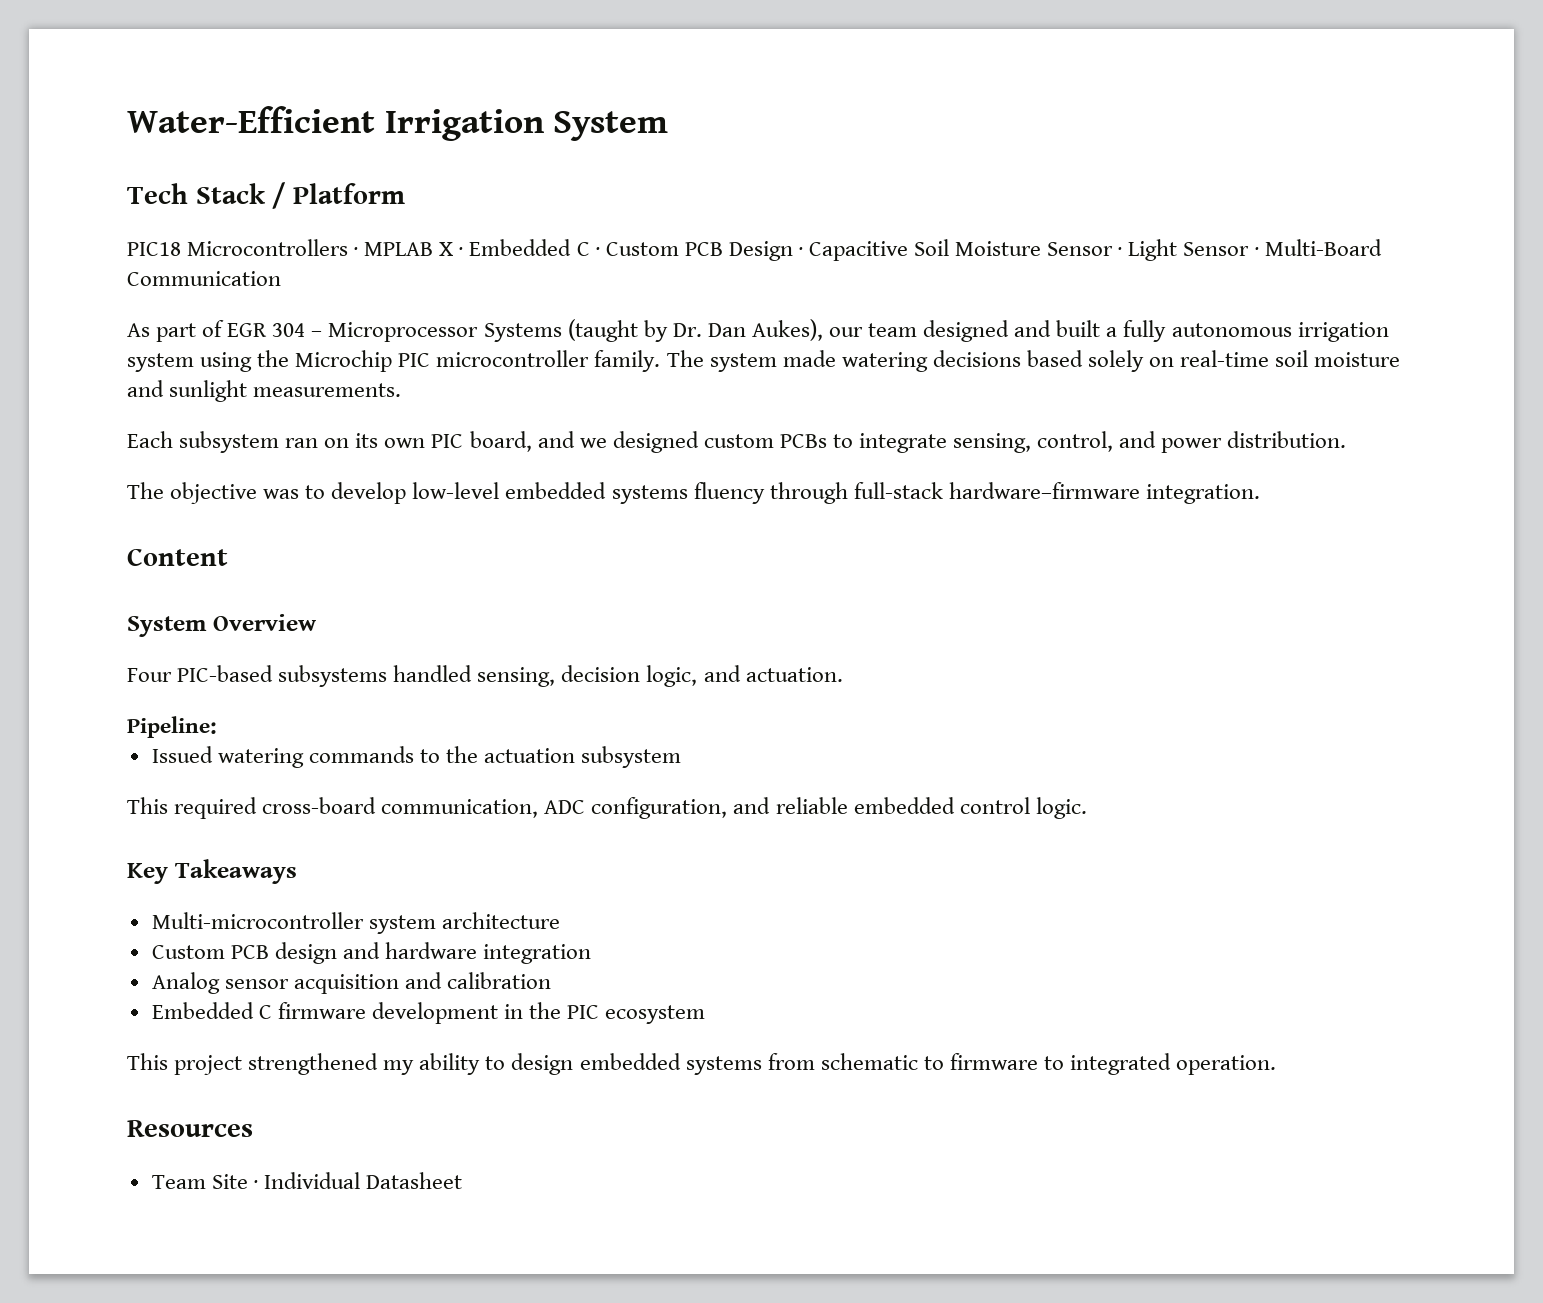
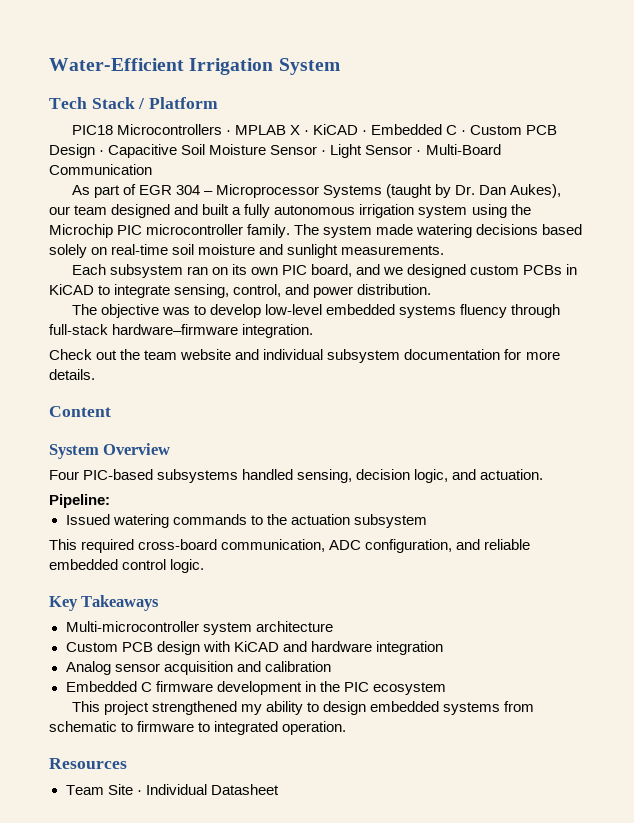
(464, 251) none -> [312,124,367,135] KiCAD ·
(827, 441) none -> [566,264,578,275] [49,284,94,295] in KiCAD
(1260, 494) none -> [49,349,560,363] [49,369,95,380] // Check out the team website and individual subsystem documentation for more details.
(337, 953) none -> [202,641,279,652] with KiCAD

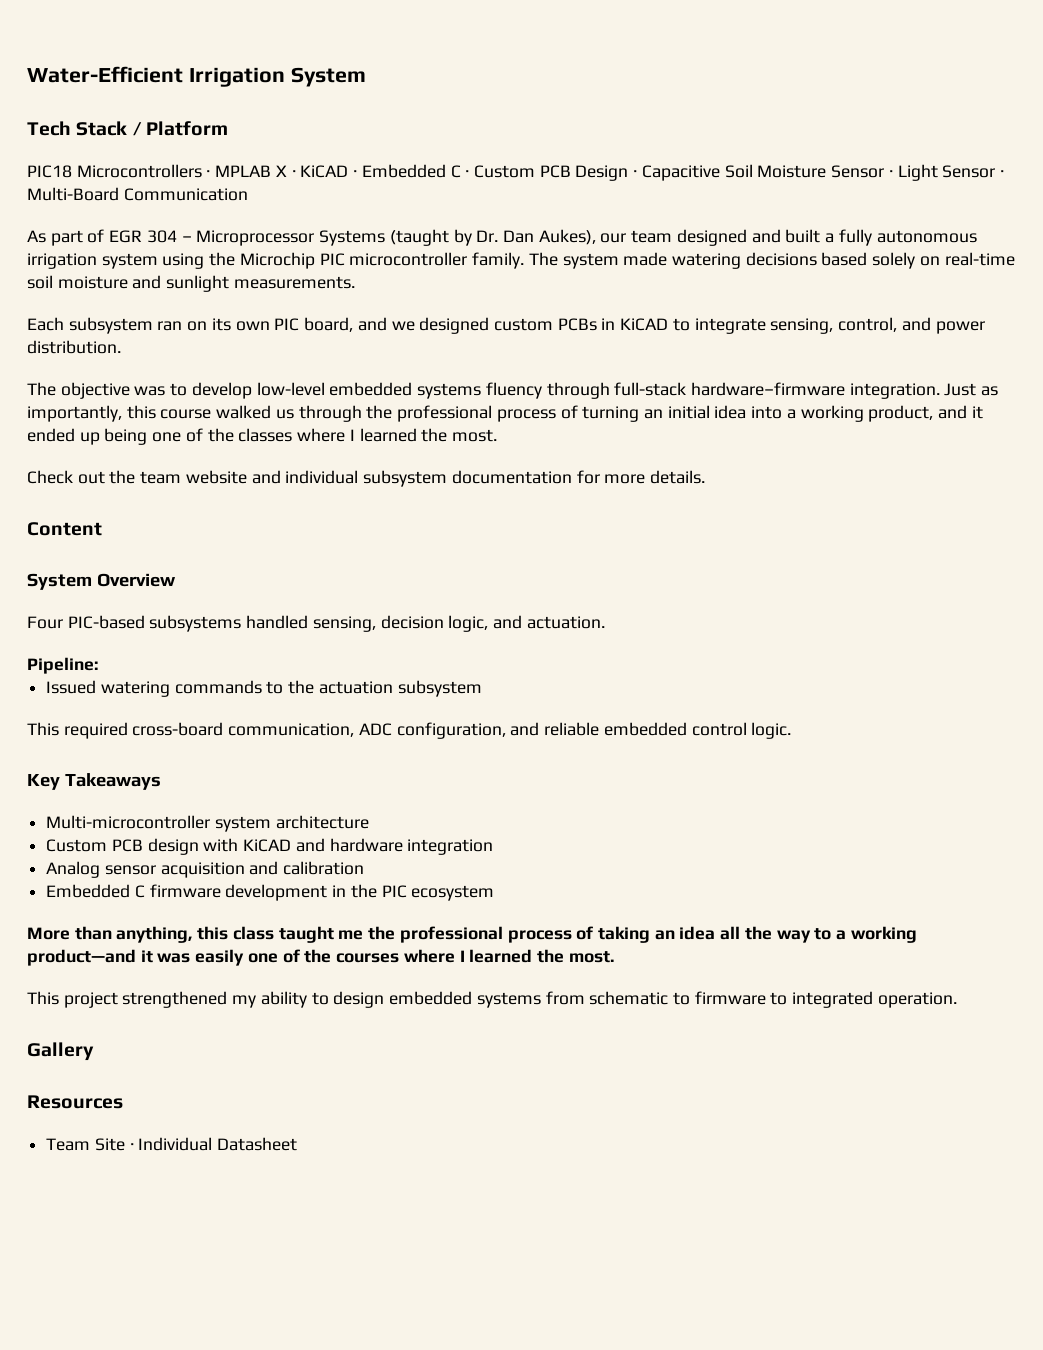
(314, 331) none -> [944,383,999,396] [27,405,983,422] [27,428,497,445] Just as importantly, this course walked us through the professional process of turning an initial idea into a working product, and it ended up being one of the classes where I learned the most.
(446, 688) none -> [27,926,917,943] [27,949,614,966] // More than anything, this class taught me the professional process of taking an idea all the way to a working product—and it was easily one of the courses where I learned the most.
(347, 728) none -> [27,1042,94,1061] // Gallery

